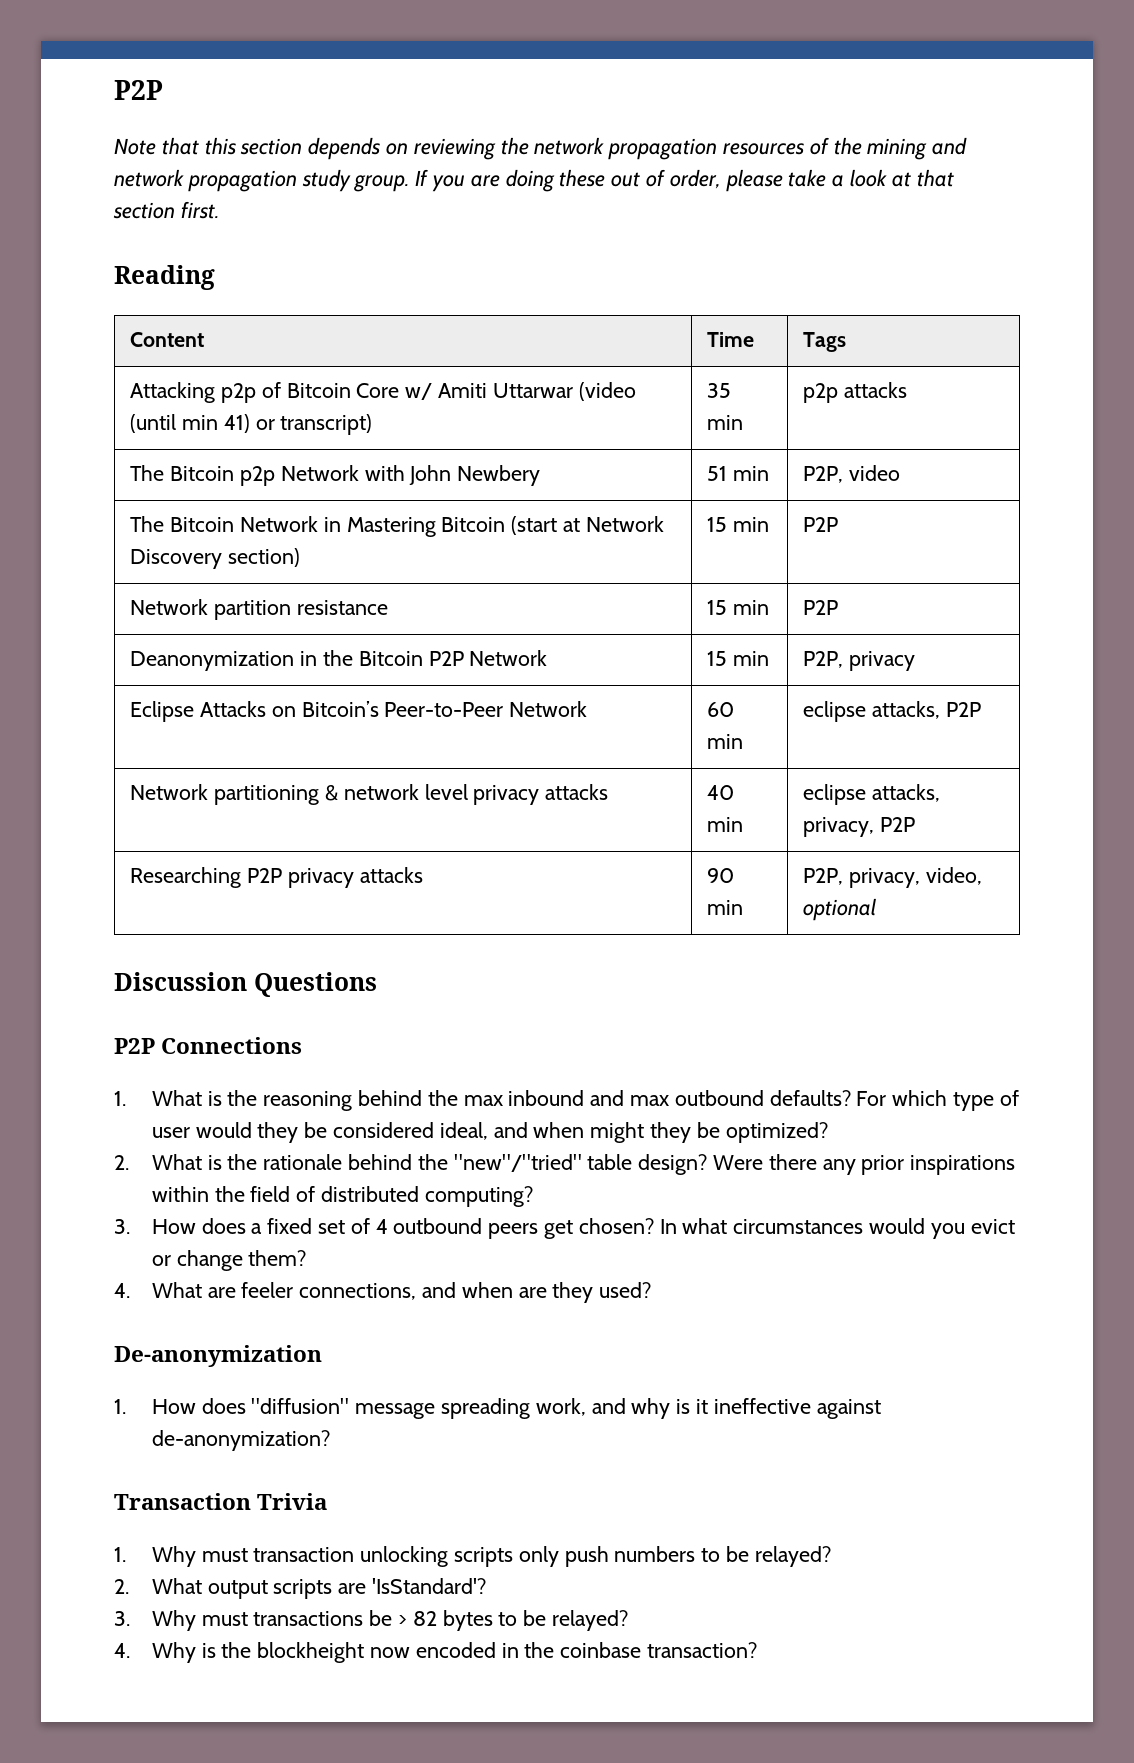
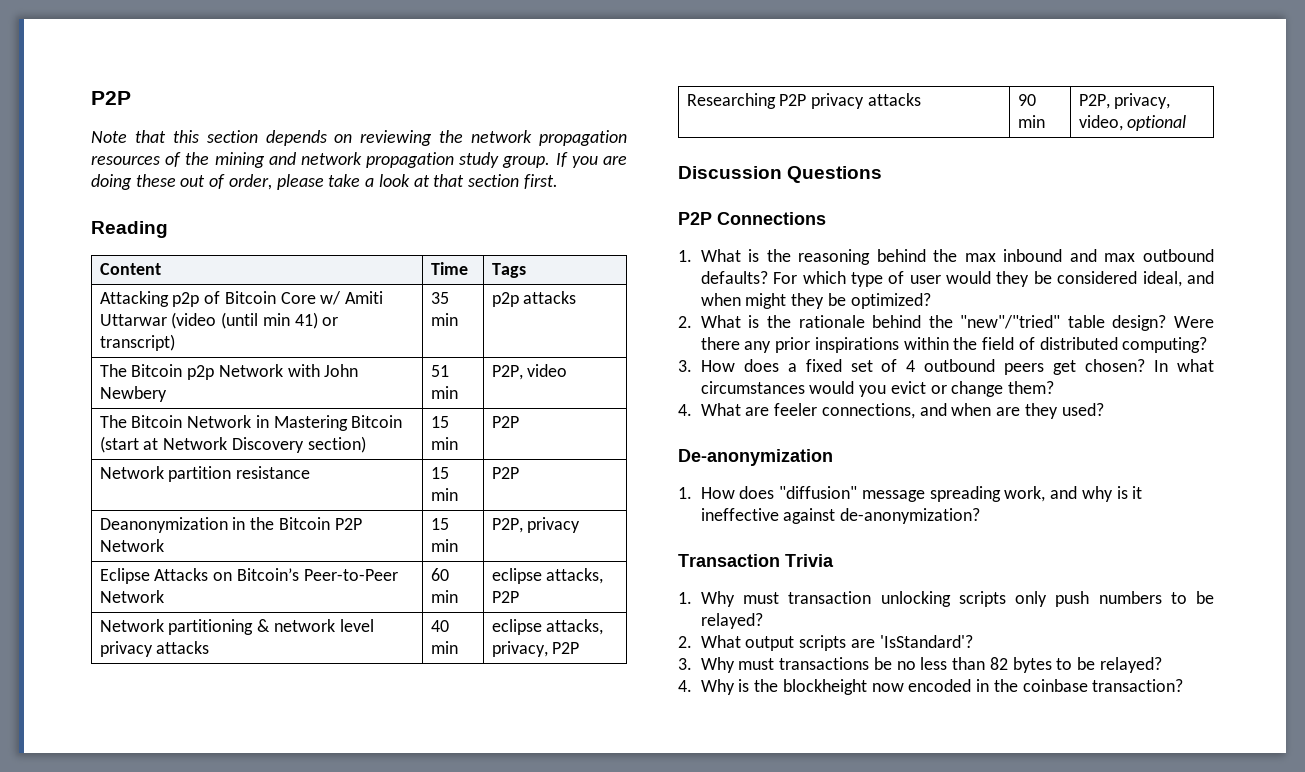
[397,1615,407,1626] > -> [896,657,986,670] no less than

